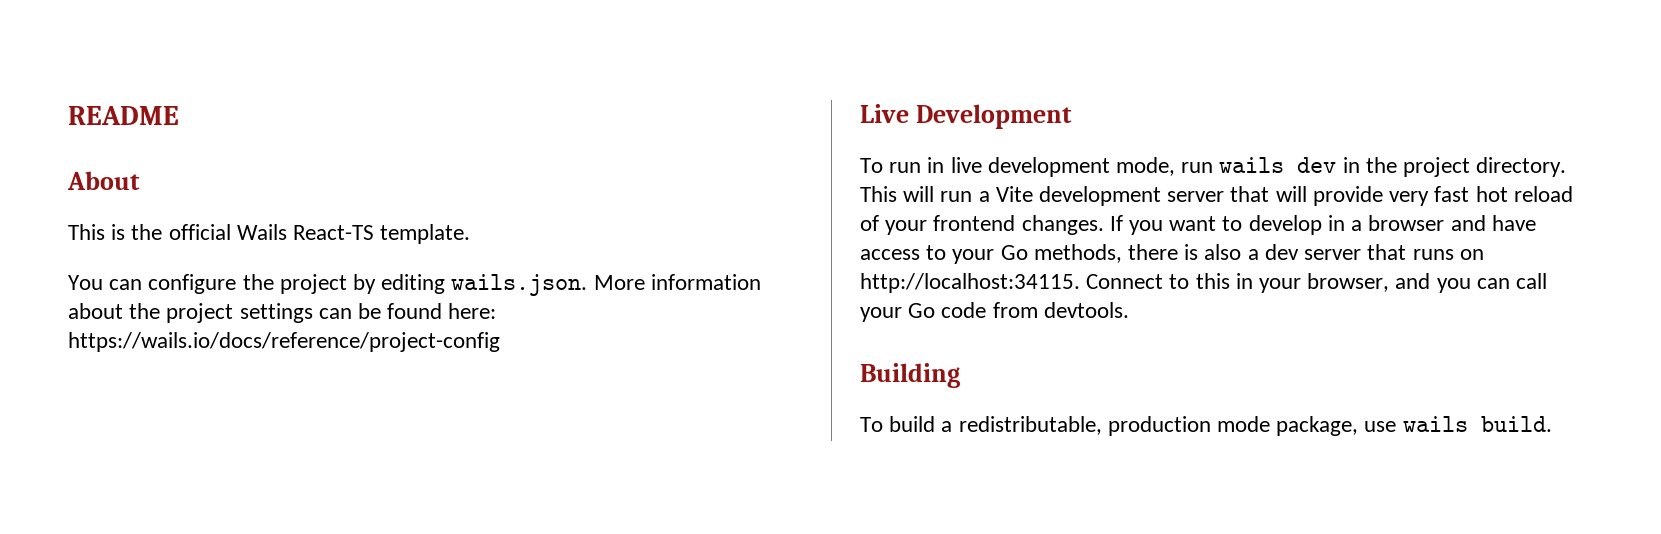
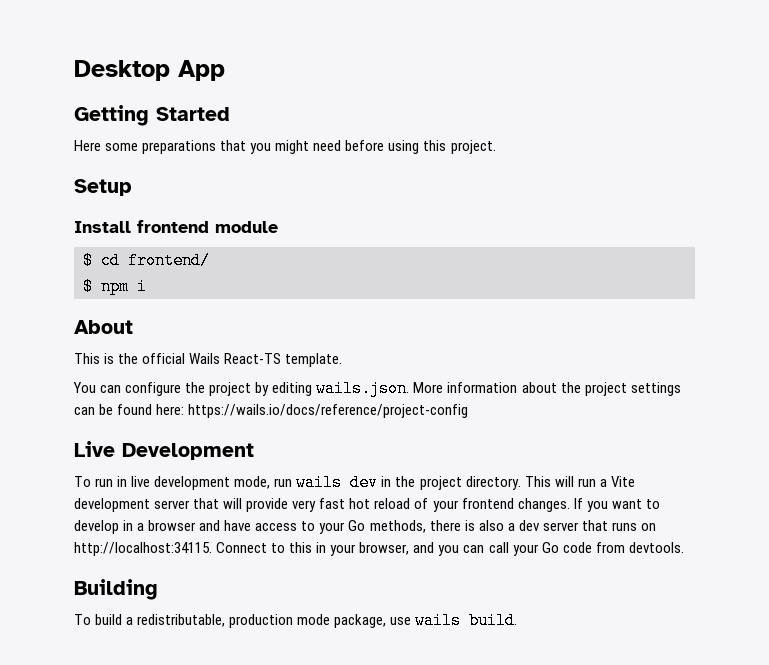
[68,106,179,125] README -> [74,60,225,81] [74,105,230,126] [74,140,496,154] [74,179,132,196] [74,220,278,233] [83,252,210,269] [83,278,147,295] Desktop App // Getting Started // Here some preparations that you might need before using this project. // Setup // Install frontend module // $ cd frontend/ // $ npm i

